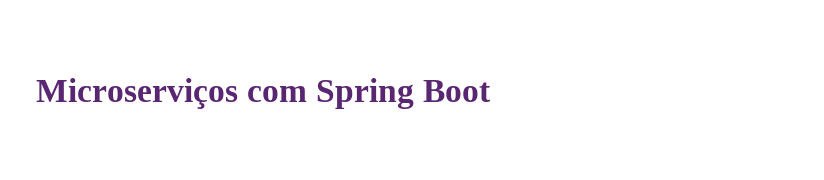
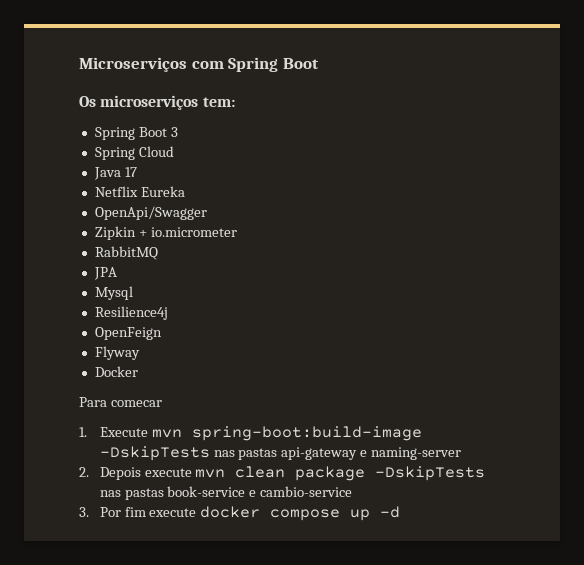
(492, 91) none -> [79,95,235,110] [94,127,178,140] [94,146,174,160] [93,167,137,180] [94,186,185,197] [94,206,207,220] [94,226,237,240] [94,246,158,260] [93,267,117,280] [94,286,133,300] [94,306,168,320] [94,327,162,340] [94,346,140,360] [94,366,138,377] [79,397,162,407] [79,426,422,441] [99,446,462,461] [79,466,486,481] [99,486,353,500] [79,506,401,521] // Os microserviços tem: // Spring Boot 3 // Spring Cloud // Java 17 // Netflix Eureka // OpenApi/Swagger // Zipkin + io.micrometer // RabbitMQ // JPA // Mysql // Resilience4j // OpenFeign // Flyway // Docker // Para comecar // 1. Execute mvn spring-boot:build-image -DskipTests nas pastas api-gateway e naming-server // 2. Depois execute mvn clean package -DskipTests nas pastas book-service e cambio-service // 3. Por fim execute docker compose up -d

